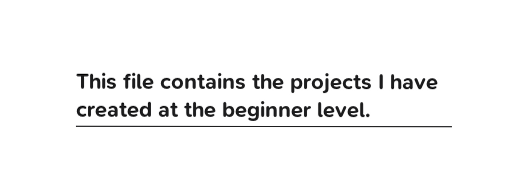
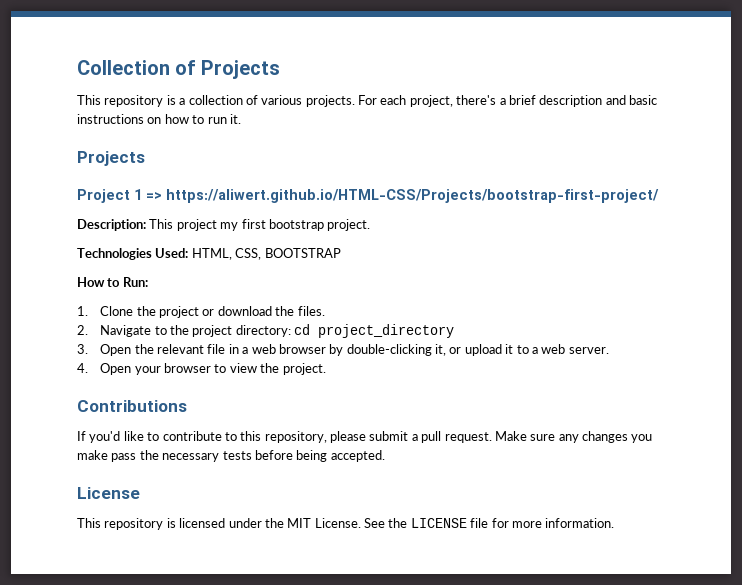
[75,72,439,95] [75,100,371,122] This file contains the projects I have created at the beginner level. -> [77,60,280,79] [77,95,657,107] [77,114,241,124] [77,151,145,166] [77,189,659,203] [77,219,371,231] [77,248,341,260] [77,277,148,287] [77,306,325,318] [77,324,455,338] [77,344,609,356] [77,363,326,375] [77,400,187,412] [77,431,653,443] [77,450,385,462] [77,487,140,499] [77,518,615,530] Collection of Projects // This repository is a collection of various projects. For each project, there's a brief description and basic instructions on how to run it. // Projects // Project 1 => https://aliwert.github.io/HTML-CSS/Projects/bootstrap-first-project/ // Description: This project my first bootstrap project. // Technologies Used: HTML, CSS, BOOTSTRAP // How to Run: // 1. Clone the project or download the files. // 2. Navigate to the project directory: cd project_directory // 3. Open the relevant file in a web browser by double-clicking it, or upload it to a web server. // 4. Open your browser to view the project. // Contributions // If you'd like to contribute to this repository, please submit a pull request. Make sure any changes you make pass the necessary tests before being accepted. // License // This repository is licensed under the MIT License. See the LICENSE file for more information.

